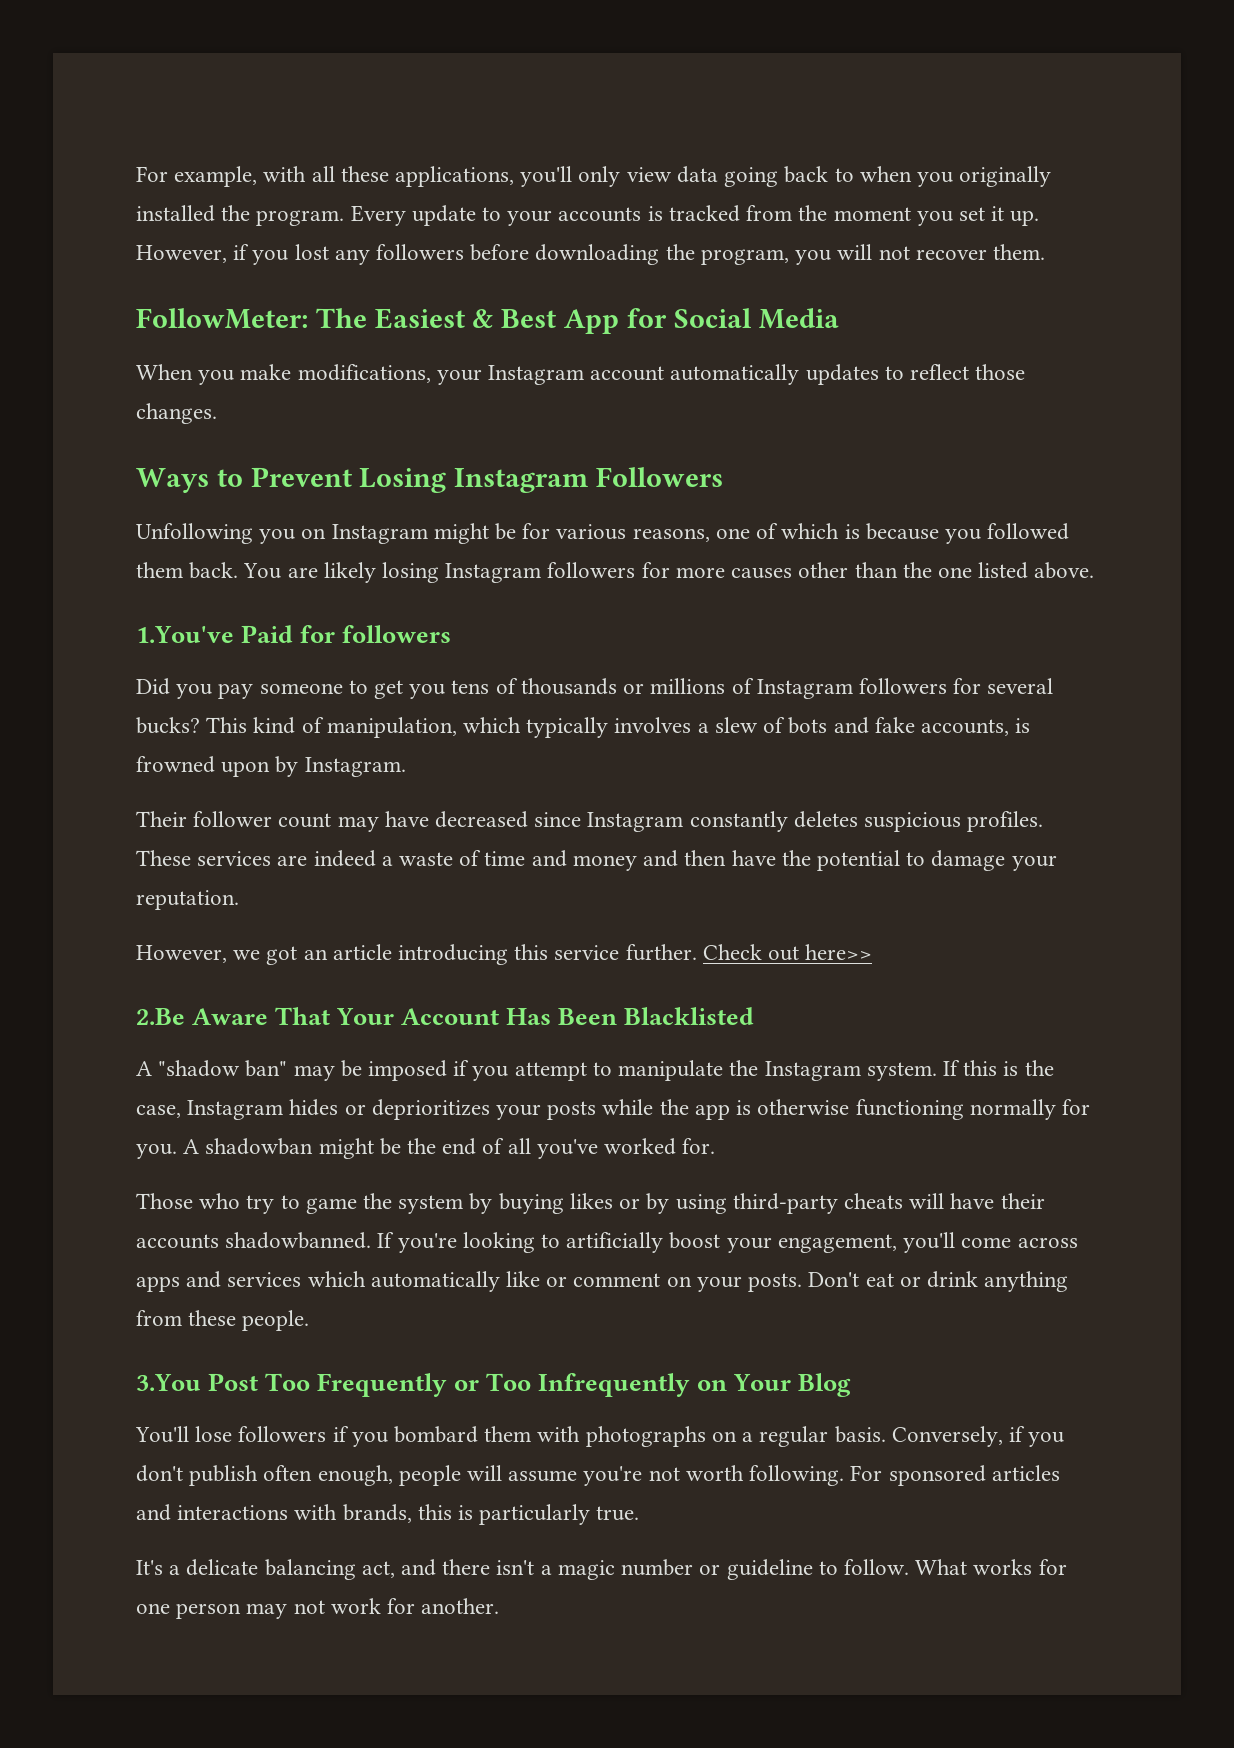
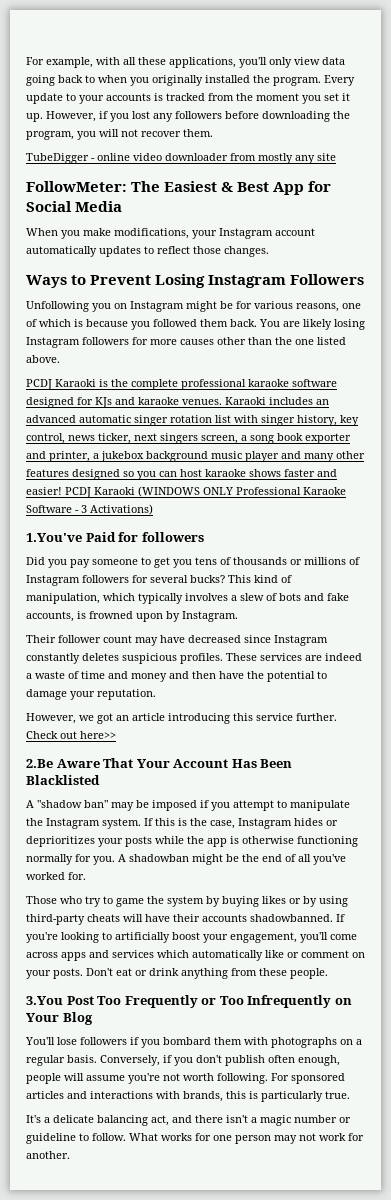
(1045, 252) none -> [26,153,336,164] // TubeDigger - online video downloader from mostly any site
(1095, 570) none -> [26,379,337,390] [26,397,329,408] [26,415,359,426] [26,433,351,444] [26,451,365,462] [26,469,337,480] [26,486,346,498] [26,504,153,515] // PCDJ Karaoki is the complete professional karaoke software designed for KJs and karaoke venues. Karaoki includes an advanced automatic singer rotation list with singer history, key control, news ticker, next singers screen, a song book exporter and printer, a jukebox background music player and many other features designed so you can host karaoke shows faster and easier! PCDJ Karaoki (WINDOWS ONLY Professional Karaoke Software - 3 Activations)

